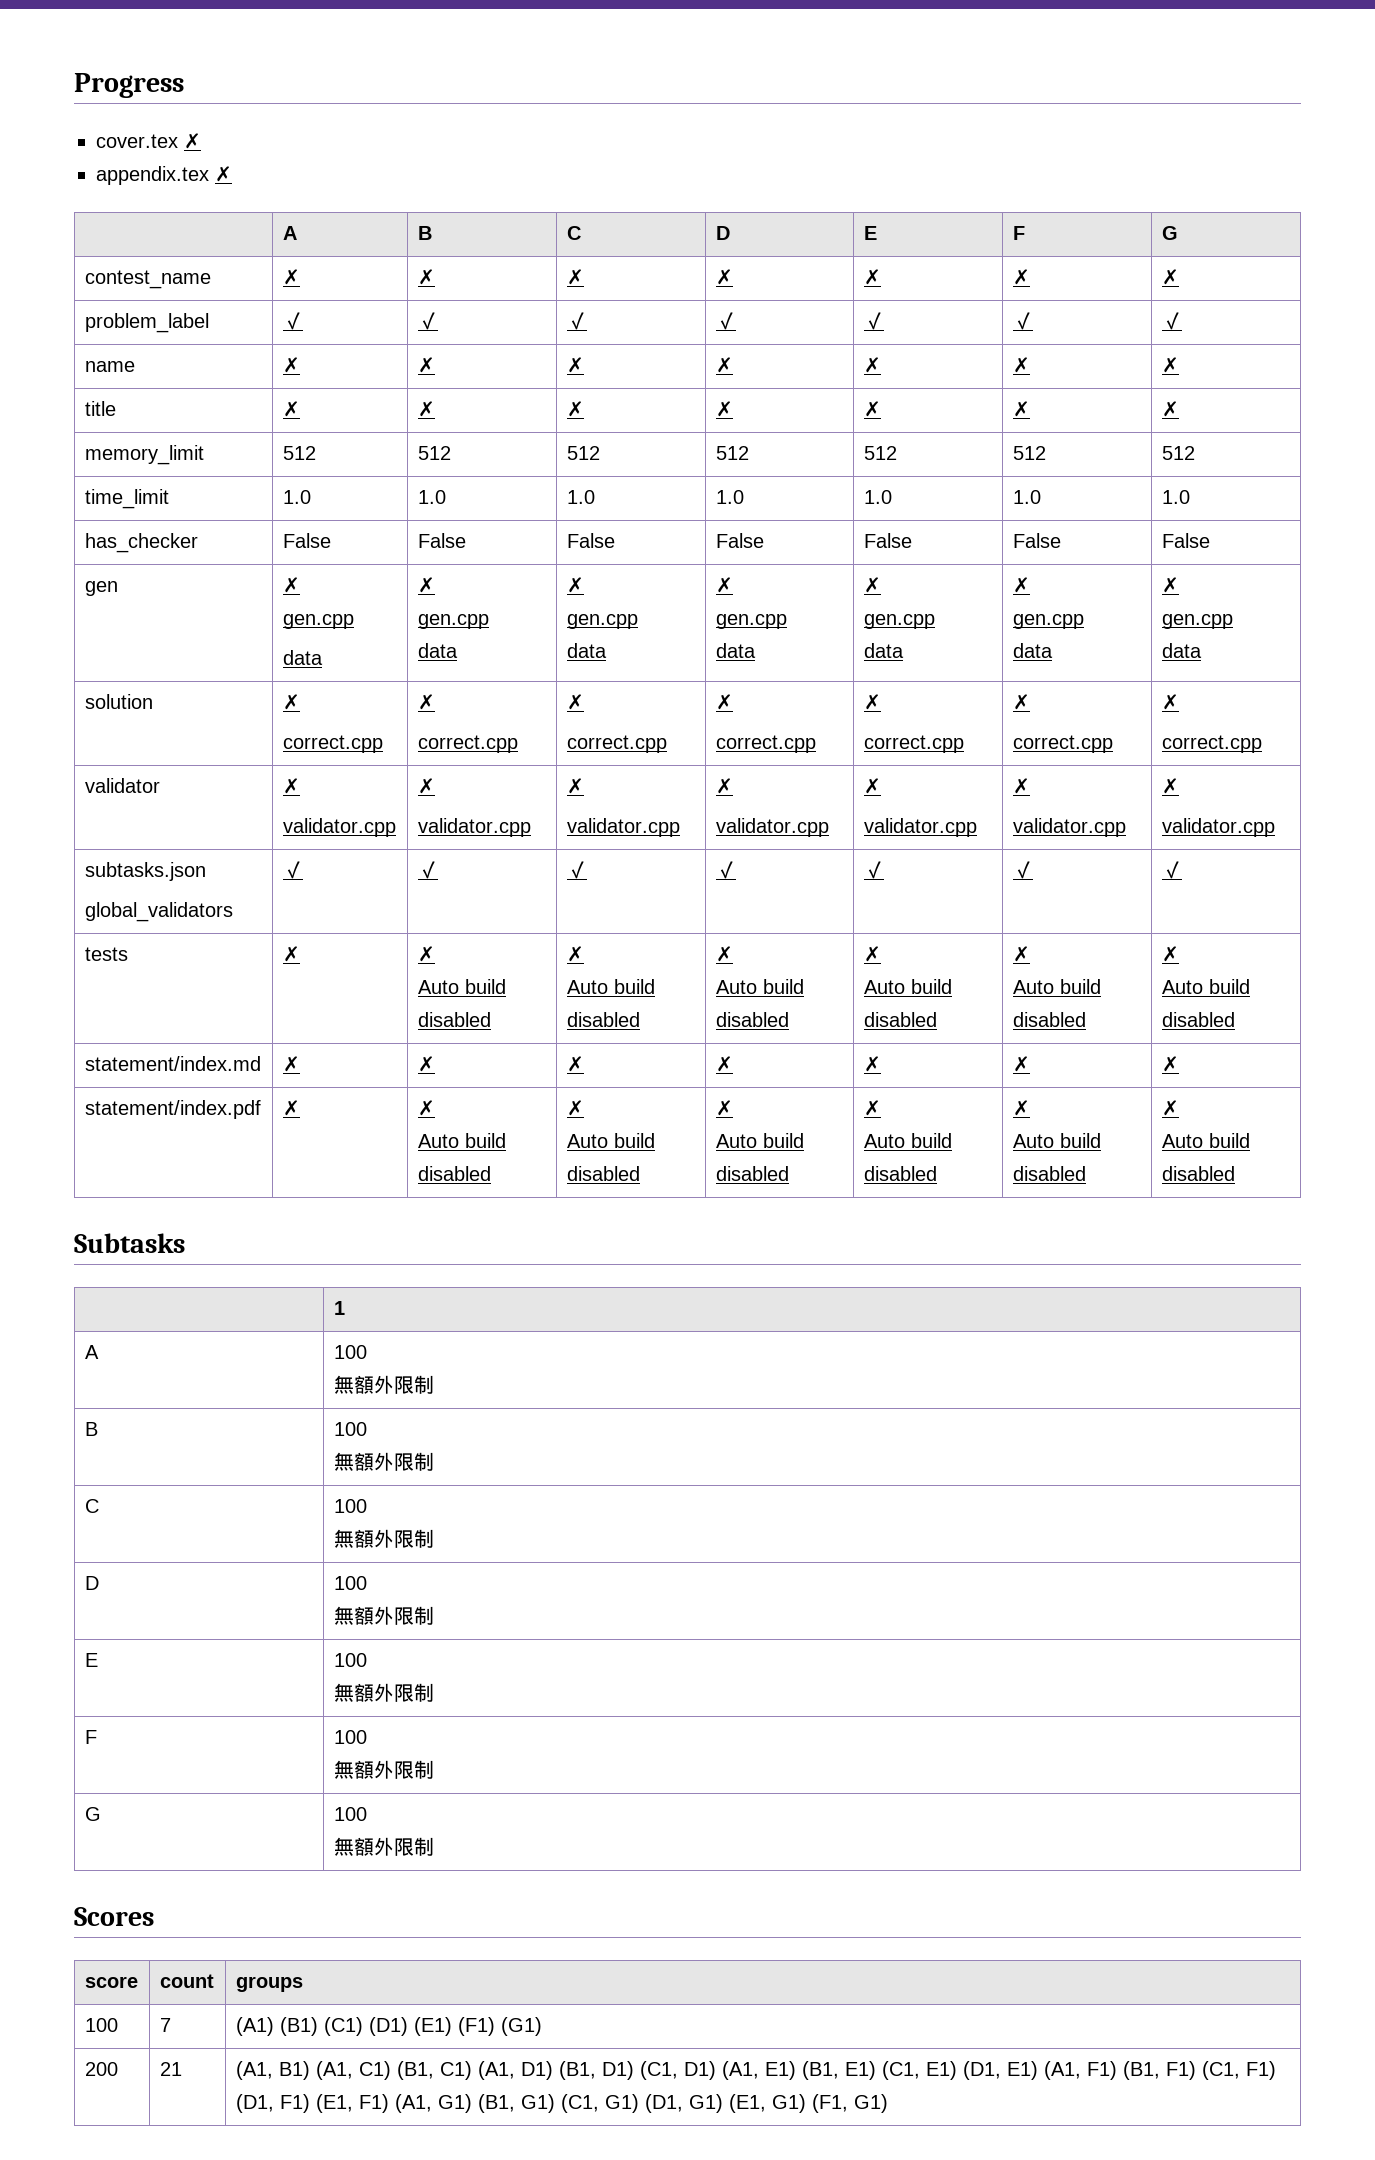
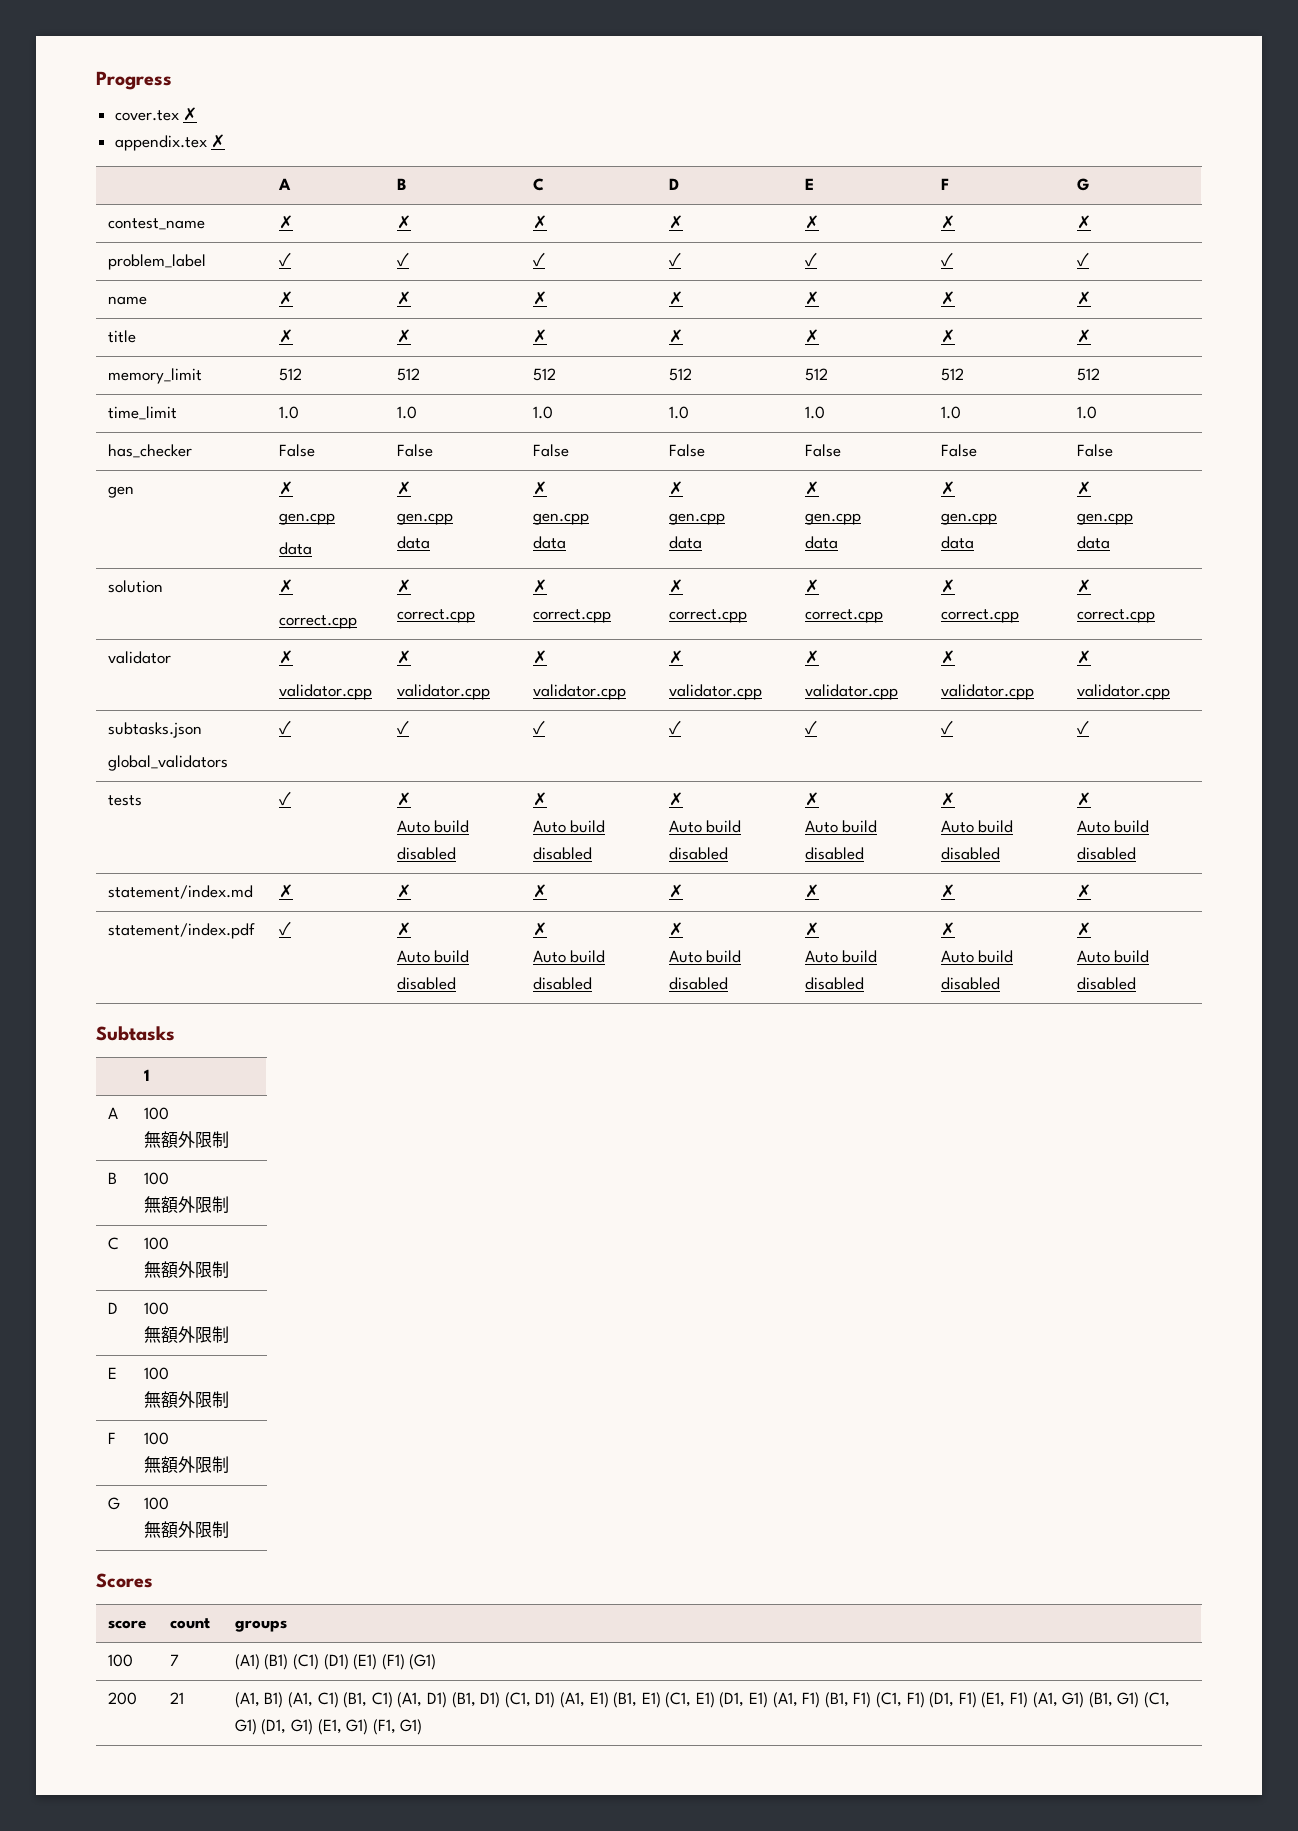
[282,946,300,962] ✗ -> [278,791,291,806] ✓
[282,1100,300,1116] ✗ -> [278,921,291,936] ✓

